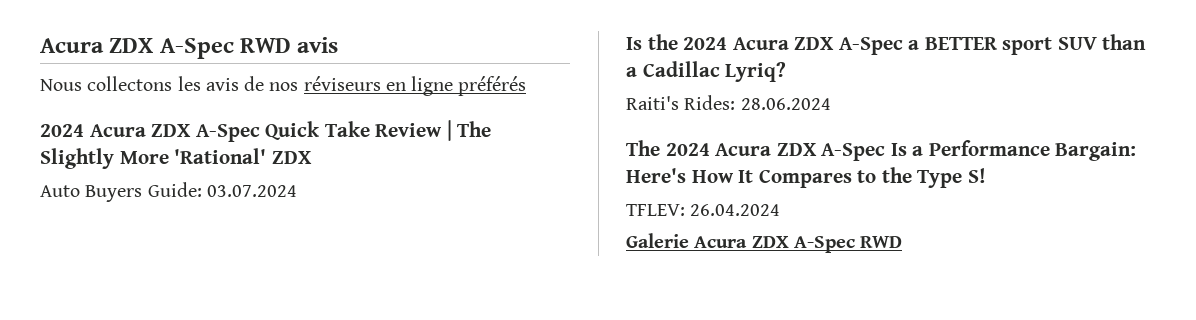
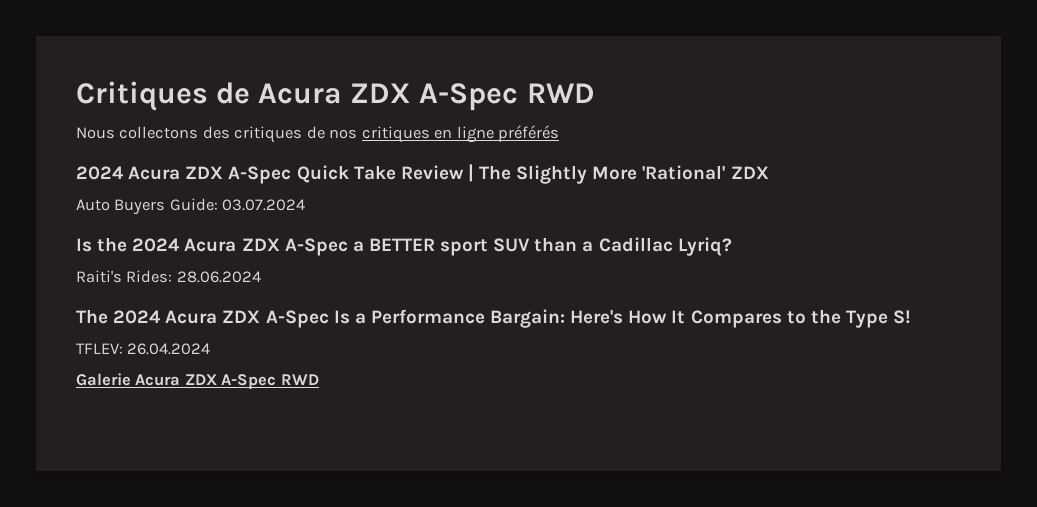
[40,37,339,59] Acura ZDX A-Spec RWD avis -> [76,81,595,111] Critiques de Acura ZDX A-Spec RWD
[177,76,239,91] les avis -> [202,126,303,143] des critiques
[303,76,381,91] réviseurs -> [361,126,430,143] critiques

